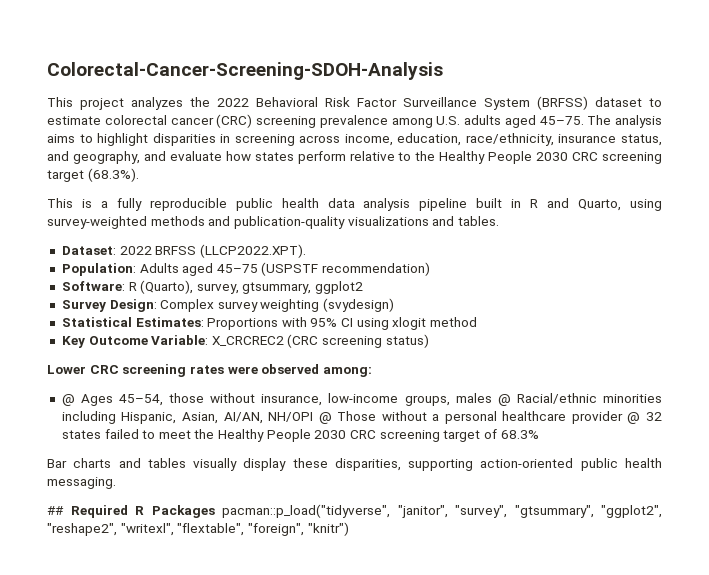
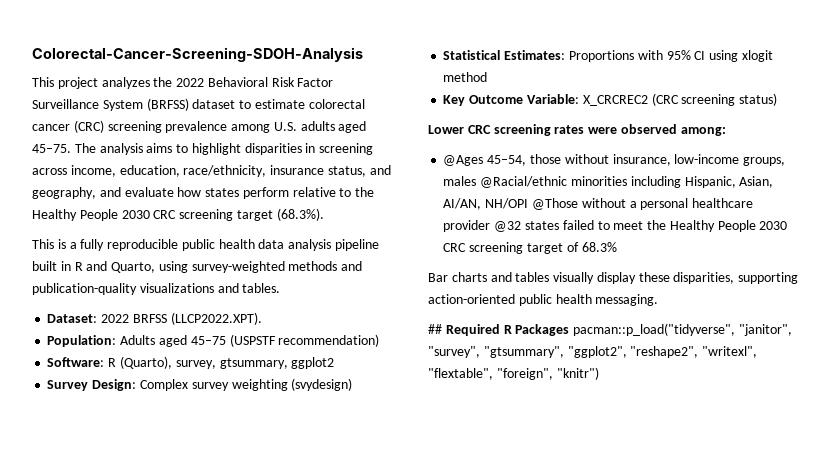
[61,394,113,406] @ Ages -> [443,155,484,166] @Ages
[497,393,597,406] @ Racial/ethnic -> [480,176,568,188] @Racial/ethnic
[318,411,377,424] @ Those -> [531,198,578,210] @Those
[627,412,662,424] @ 32 -> [494,221,522,232] @32

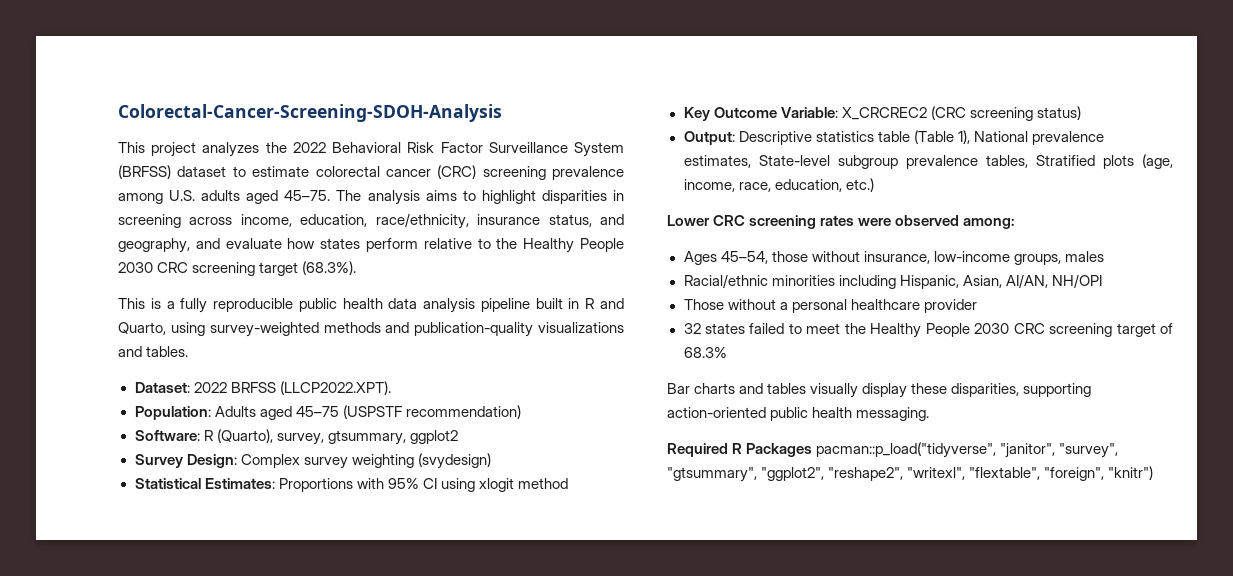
(778, 99) none -> [683,130,1104,145] [683,154,1173,169] [683,178,874,192] // Output: Descriptive statistics table (Table 1), National prevalence estimates, State-level subgroup prevalence tables, Stratified plots (age, income, race, education, etc.)
[443,155,484,166] @Ages -> [683,251,717,265] Ages
[480,176,568,188] @Racial/ethnic -> [683,274,768,288] // Racial/ethnic
[531,198,578,210] @Those -> [683,299,724,310] // Those
[494,221,522,232] @32 -> [683,323,701,334] // 32
[428,324,442,334] ## -> (930, 414) none

